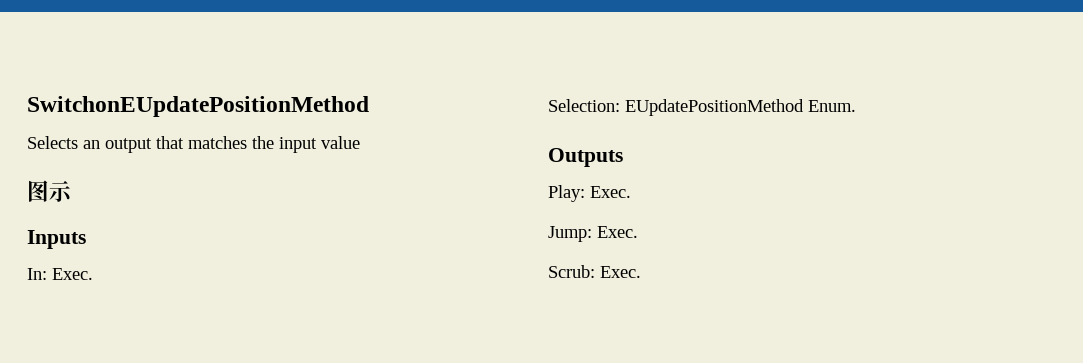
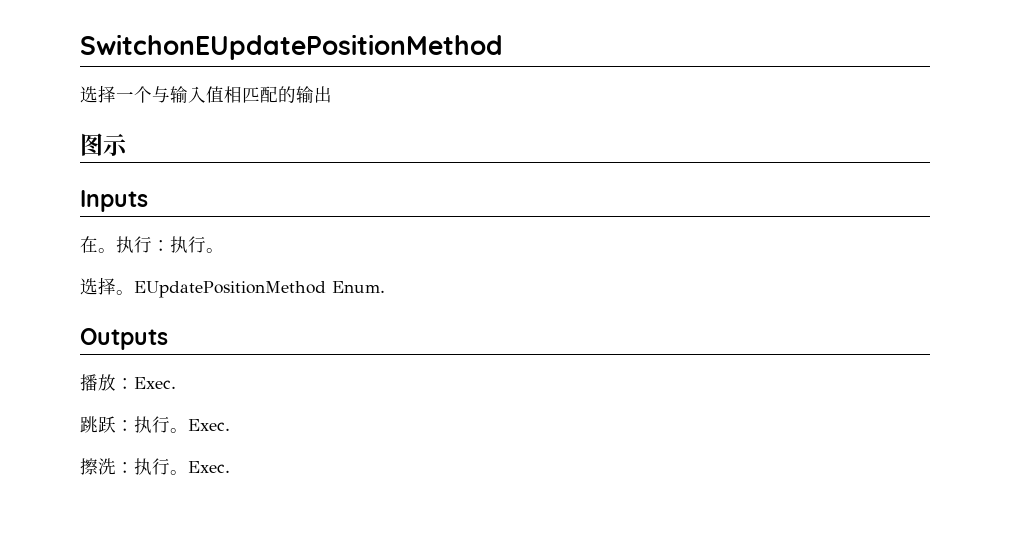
[27,136,360,153] [27,180,72,202] [27,230,86,249] [27,268,93,280] [548,99,620,112] Selects an output that matches the input value // 图示 // Inputs // In: Exec. // Selection: -> [80,85,332,103] [80,133,128,156] [80,190,148,212] [80,236,224,253] [80,277,134,295] 选择一个与输入值相匹配的输出 // 图示 // Inputs // 在。执行：执行。 // 选择。
[548,185,631,202] [548,226,638,242] [548,265,595,278] Play: Exec. // Jump: Exec. // Scrub: -> [80,374,176,391] [80,416,230,433] [80,458,188,475] 播放：Exec. // 跳跃：执行。Exec. // 擦洗：执行。

